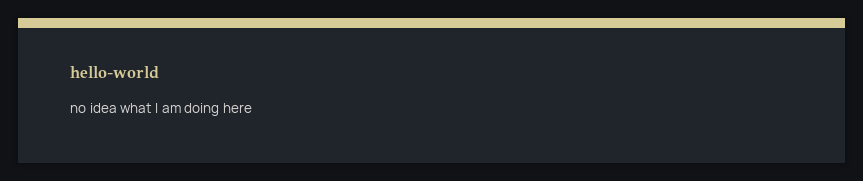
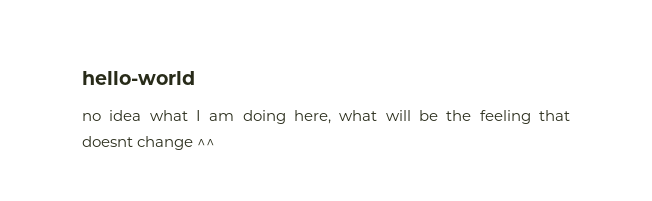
[222,103,252,113] here -> [294,110,570,124] [82,136,216,150] here, what will be the feeling that doesnt change ^^

